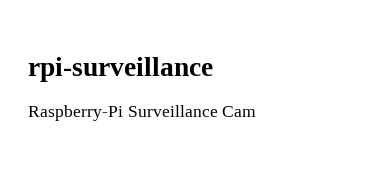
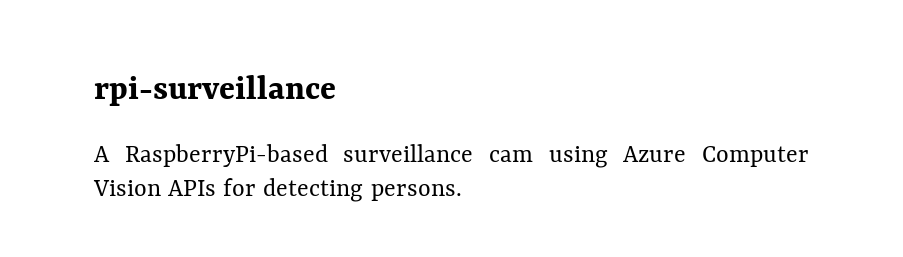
[28,105,257,121] Raspberry-Pi Surveillance Cam -> [94,144,809,168] [93,178,462,202] A RaspberryPi-based surveillance cam using Azure Computer Vision APIs for detecting persons.

